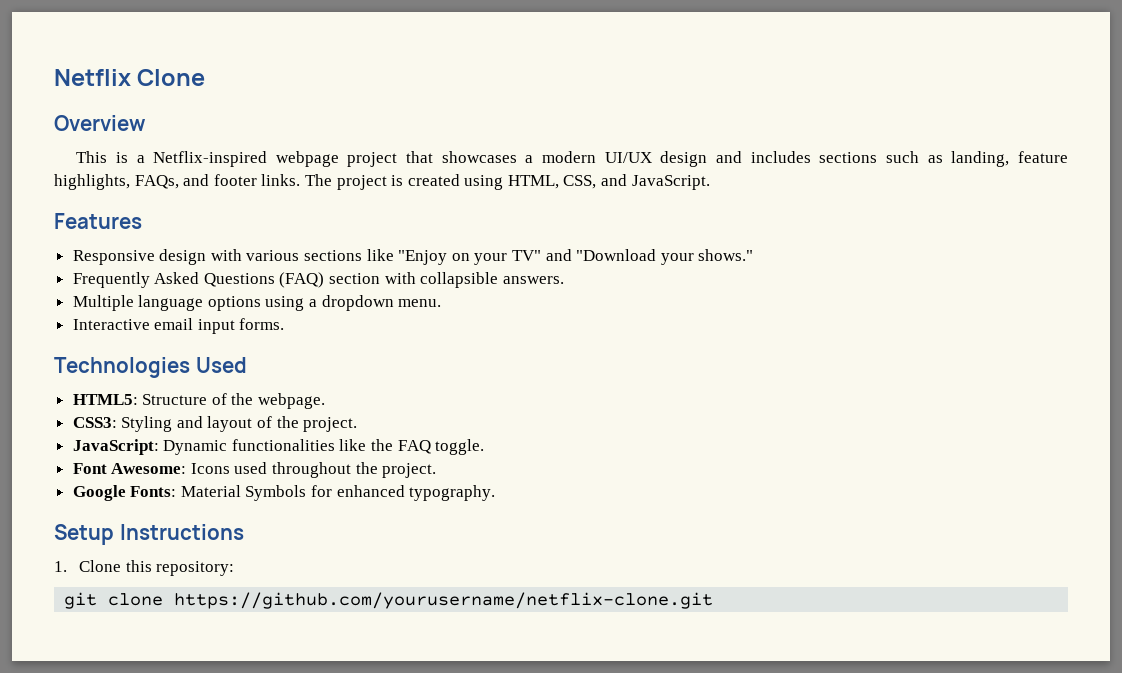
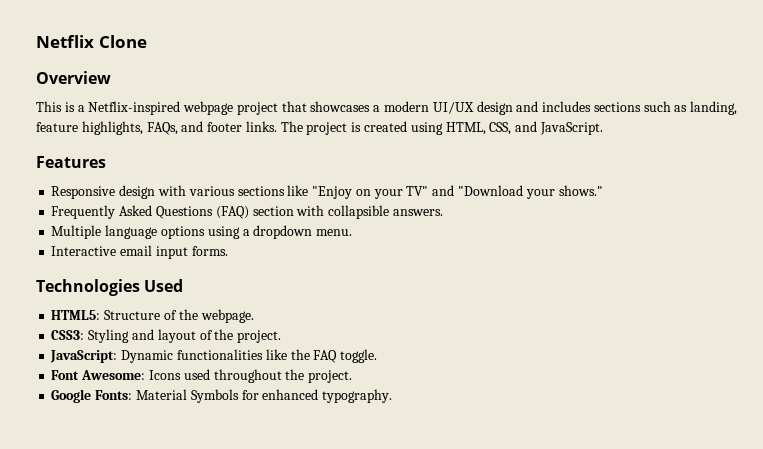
[54,524,244,545] [54,560,235,576] [64,592,714,609] // Setup Instructions // 1. Clone this repository: // git clone https://github.com/yourusername/netflix-clone.git -> (393, 396) none

